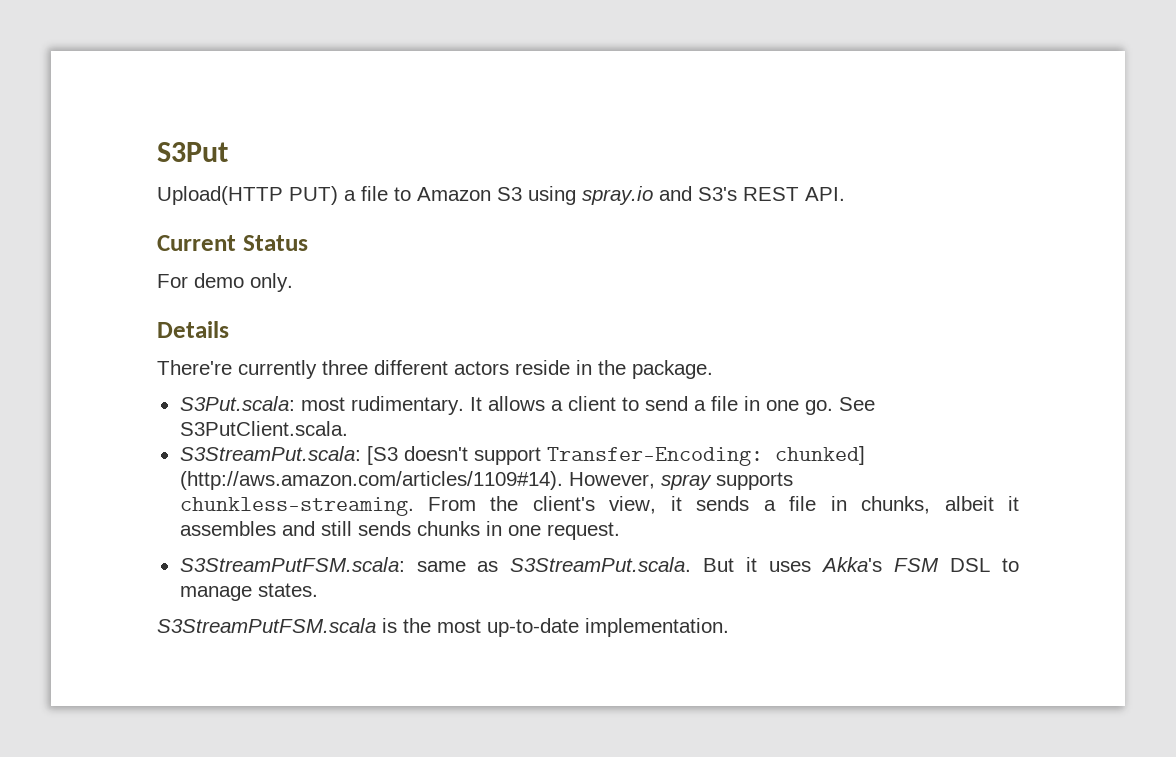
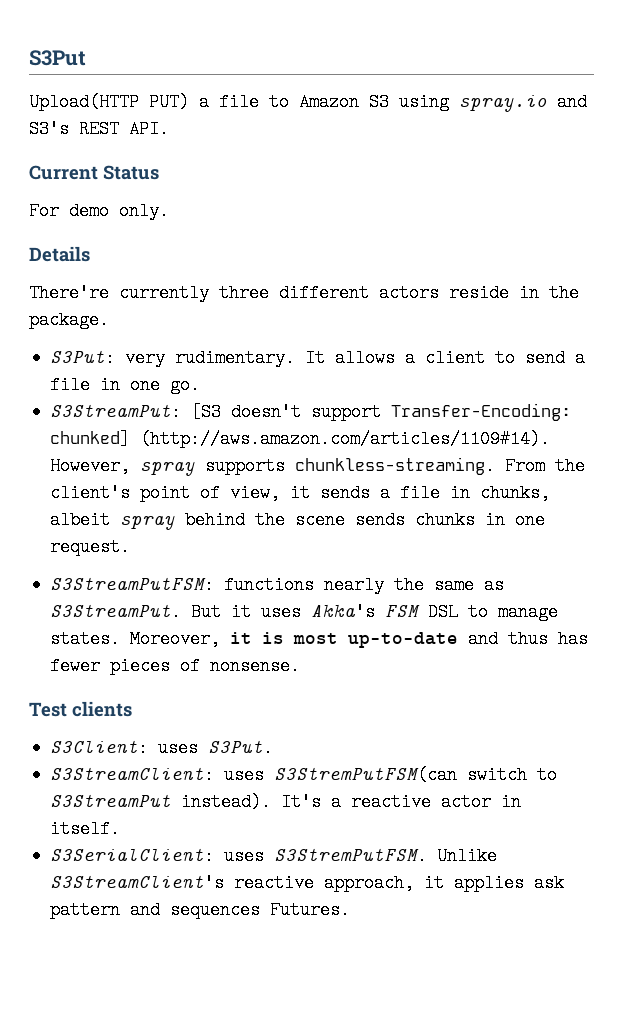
[179,396,345,411] S3Put.scala: most -> [50,349,166,367] S3Put: very
[838,397,875,411] [179,421,348,436] [179,446,361,461] See S3PutClient.scala. // S3StreamPut.scala: -> [50,403,182,421] // S3StreamPut:
(595, 503) none -> [140,484,221,502] point of
[1007,496,1019,511] [179,521,352,536] it assembles and still -> [120,511,346,530] spray behind the scene
[179,557,405,572] S3StreamPutFSM.scala: -> [50,576,425,594] S3StreamPutFSM: functions nearly the
[510,557,692,572] S3StreamPut.scala. -> [50,603,182,621] S3StreamPut.
[157,618,729,637] // S3StreamPutFSM.scala is the most up-to-date implementation. -> [130,630,589,648] [50,657,301,675] [29,701,132,717] [50,739,274,757] [50,766,558,784] [50,793,522,811] [50,820,121,838] [50,847,498,865] [50,874,565,892] [50,901,351,919] Moreover, it is most up-to-date and thus has fewer pieces of nonsense. // Test clients // S3Client: uses S3Put. // S3StreamClient: uses S3StremPutFSM(can switch to S3StreamPut instead). It's a reactive actor in itself. // S3SerialClient: uses S3StremPutFSM. Unlike S3StreamClient's reactive approach, it applies ask pattern and sequences Futures.

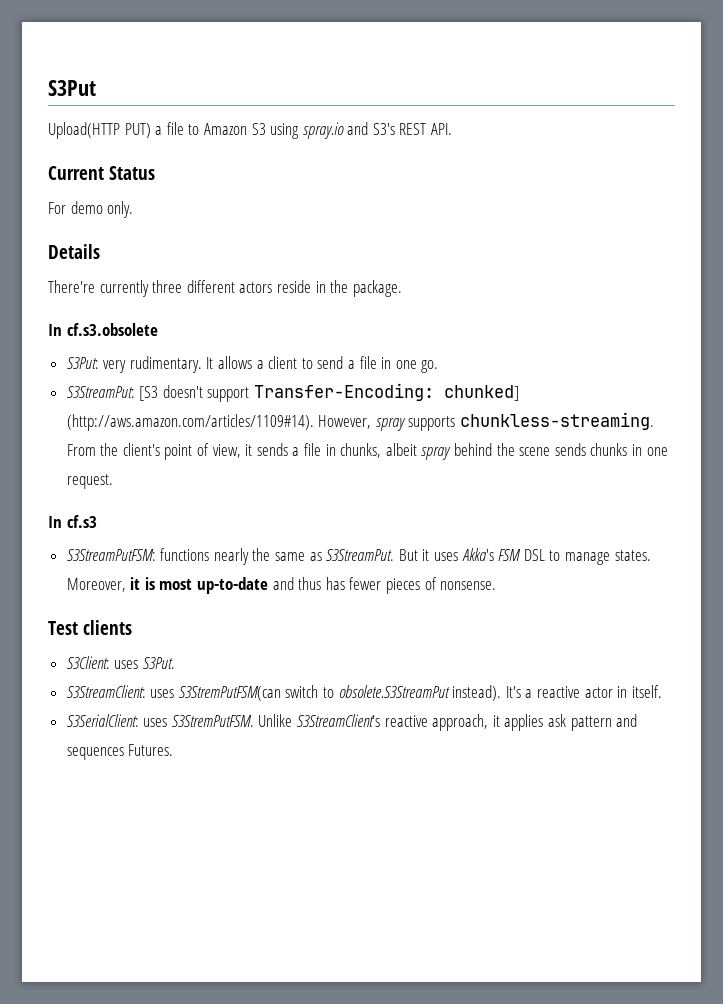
(109, 320) none -> [48,323,158,336] // In cf.s3.obsolete
(131, 547) none -> [48,515,97,528] // In cf.s3
[50,793,172,807] S3StreamPut -> [338,685,450,698] obsolete.S3StreamPut

